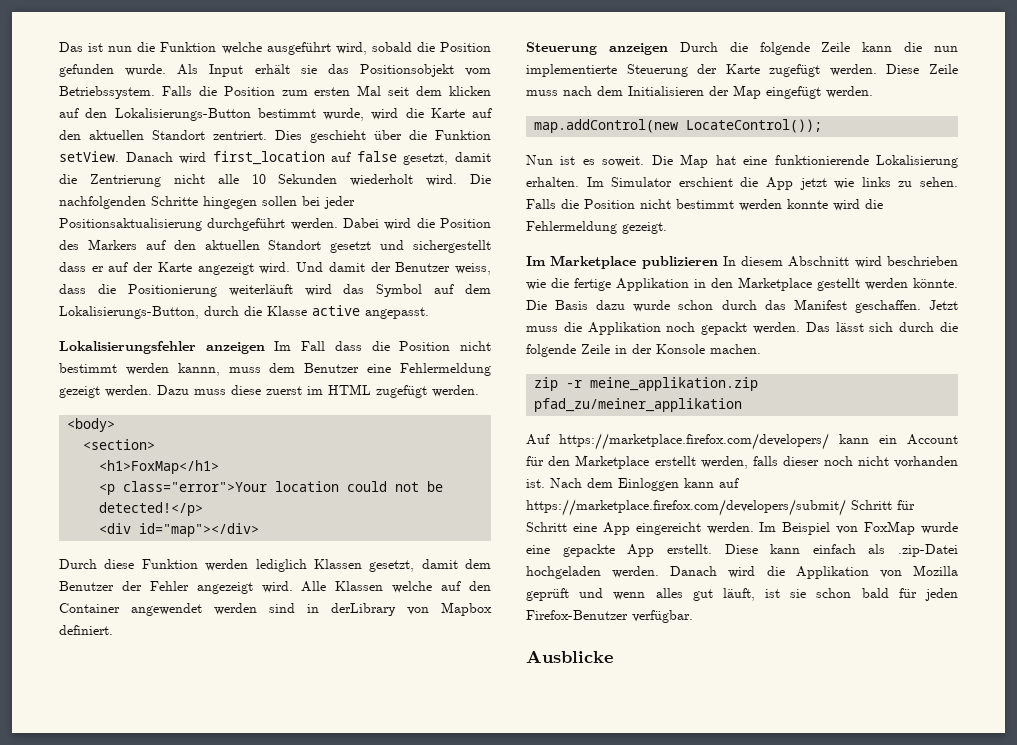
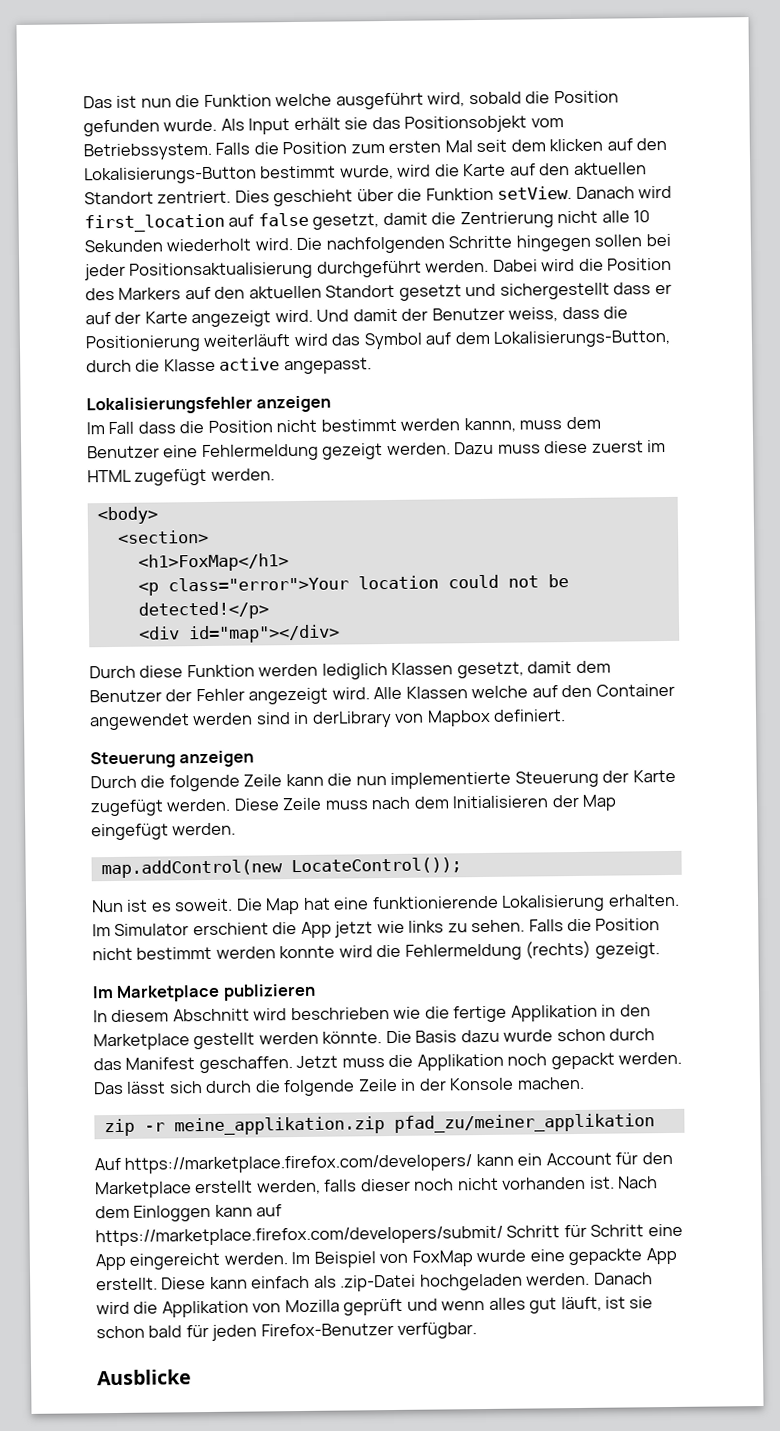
(265, 348) none -> (332, 404) //
(668, 49) none -> (255, 759) //
(617, 227) none -> [525,940,592,959] (rechts)
(718, 262) none -> (316, 992) //

